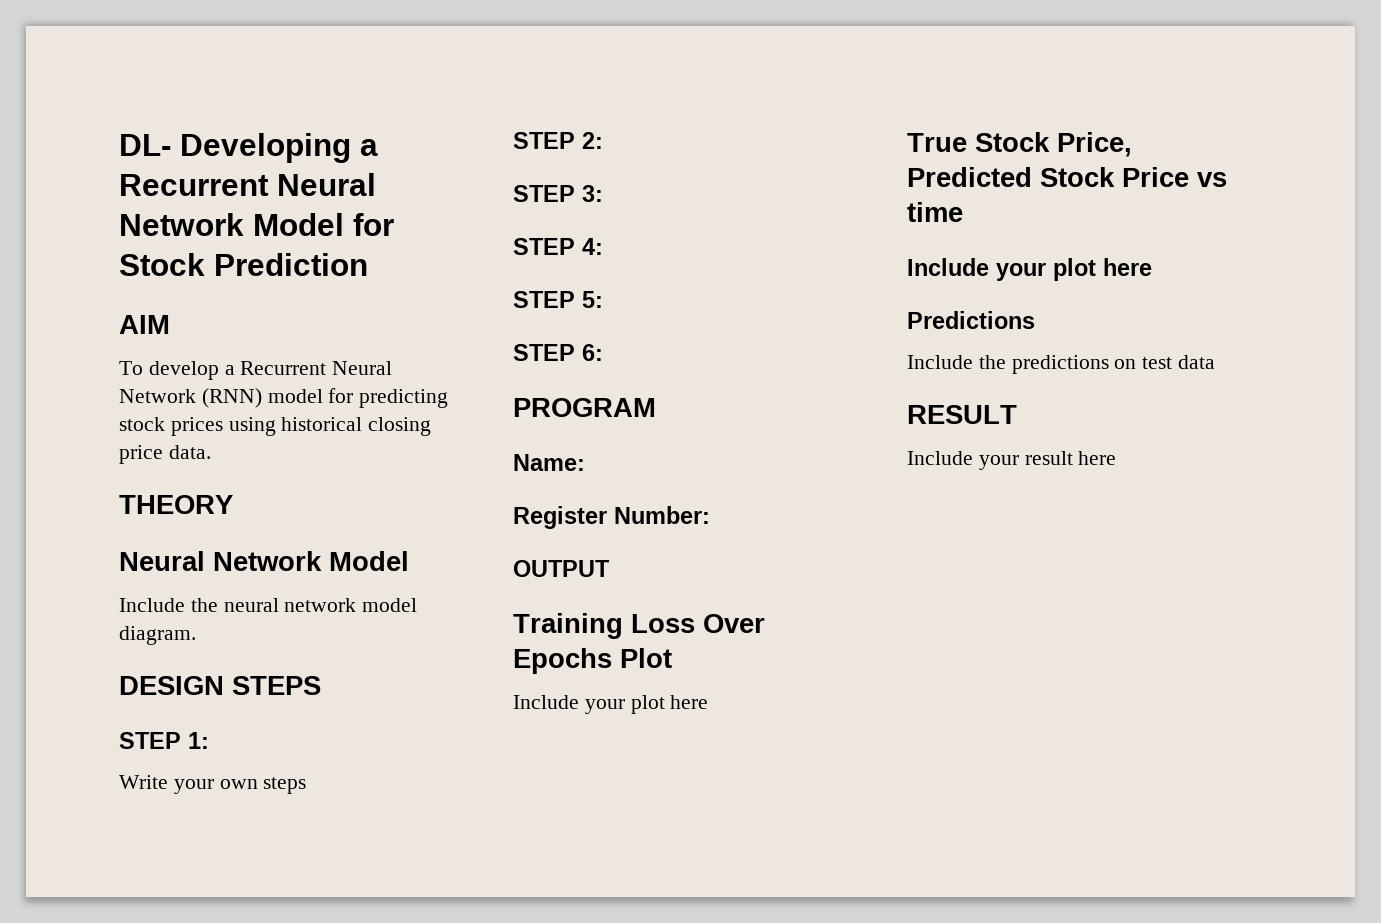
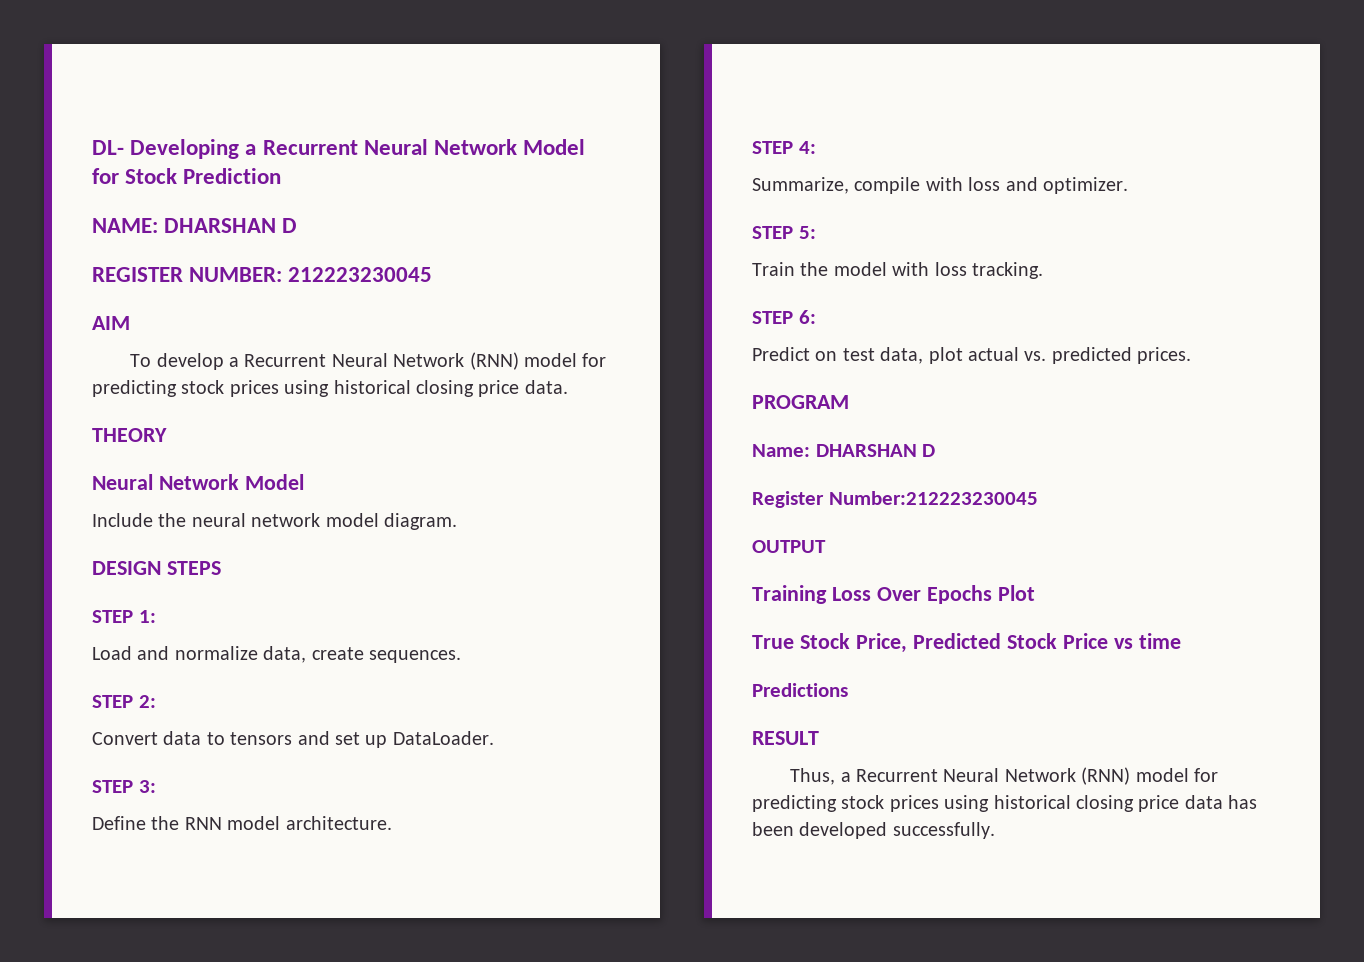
(368, 264) none -> [92,218,298,233] [92,267,433,282] // NAME: DHARSHAN D // REGISTER NUMBER: 212223230045
[119,775,307,794] [513,132,603,149] [513,185,603,202] [513,238,603,255] [513,291,603,308] [513,344,603,361] Write your own steps // STEP 2: // STEP 3: // STEP 4: // STEP 5: // STEP 6: -> [92,646,461,663] [92,695,156,708] [92,731,494,748] [92,780,156,793] [92,816,392,830] [752,141,816,154] [752,177,1128,194] [752,226,816,239] [752,262,1043,279] [752,310,816,324] [752,347,1192,364] Load and normalize data, create sequences. // STEP 2: // Convert data to tensors and set up DataLoader. // STEP 3: // Define the RNN model architecture. // STEP 4: // Summarize, compile with loss and optimizer. // STEP 5: // Train the model with loss tracking. // STEP 6: // Predict on test data, plot actual vs. predicted prices.
(585, 462) none -> [815,444,936,457] DHARSHAN D
[614,506,710,524] Number: -> [828,491,1038,505] Number:212223230045
[513,695,709,714] // Include your plot here -> (1035, 593) none
[907,258,1152,281] [907,311,1035,329] [907,355,1216,374] [907,405,1017,424] [907,451,1117,470] Include your plot here // Predictions // Include the predictions on test data // RESULT // Include your result here -> [752,683,848,697] [752,731,819,745] [790,767,1218,785] [752,795,1258,812] [752,822,995,839] Predictions // RESULT // Thus, a Recurrent Neural Network (RNN) model for predicting stock prices using historical closing price data has been developed successfully.

